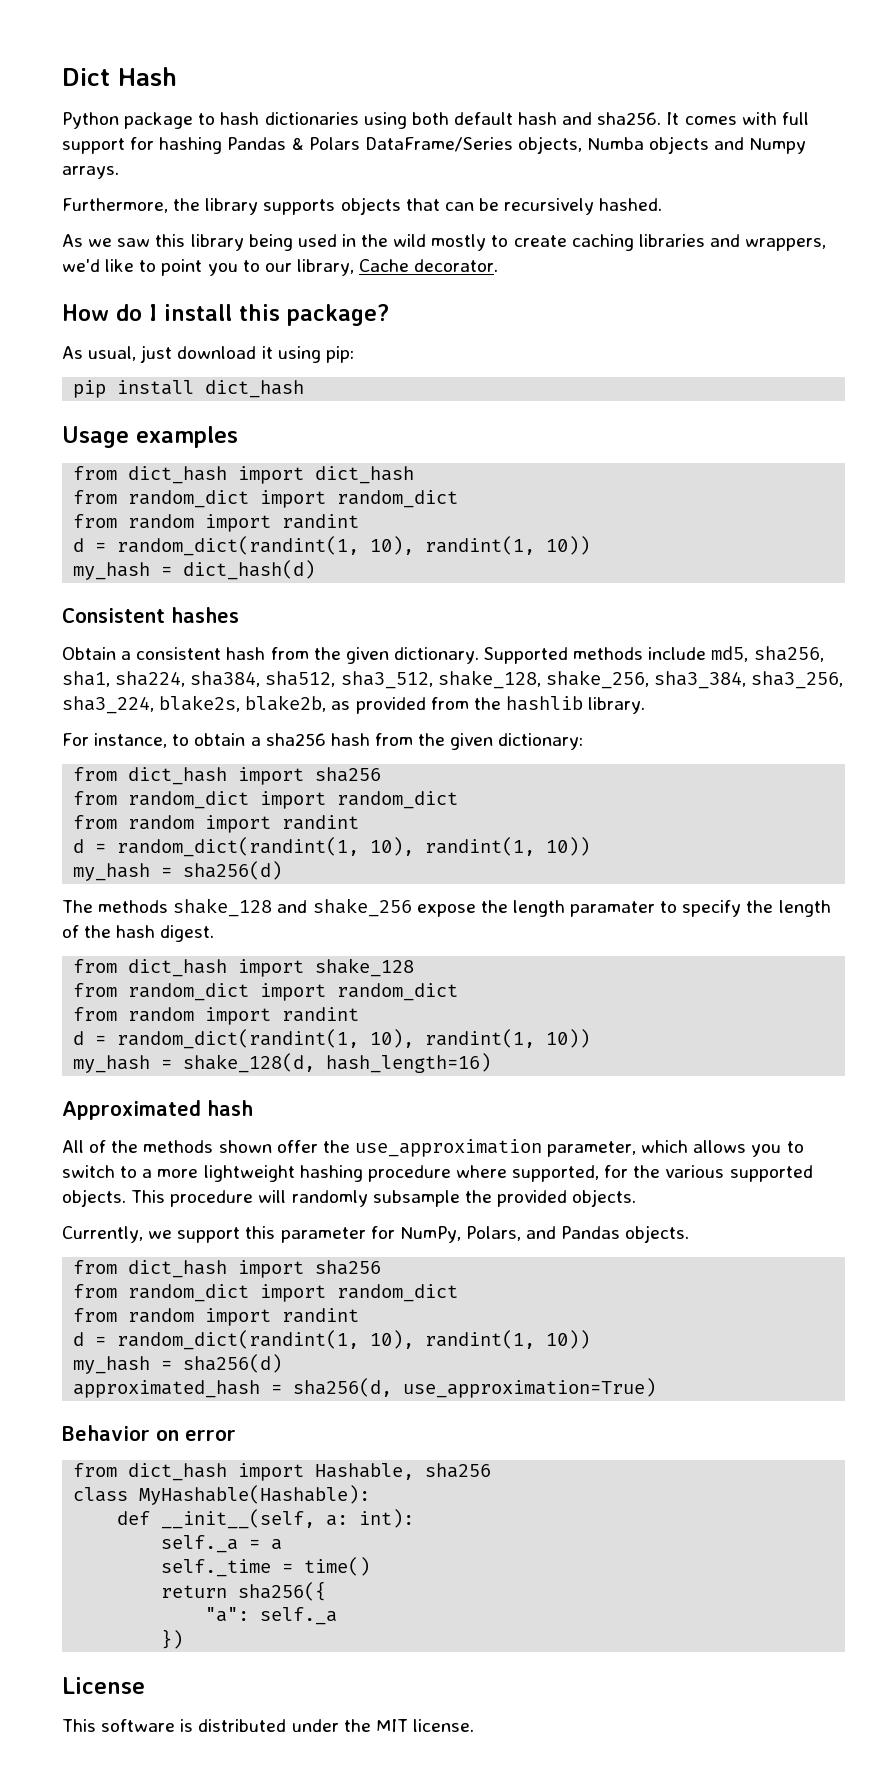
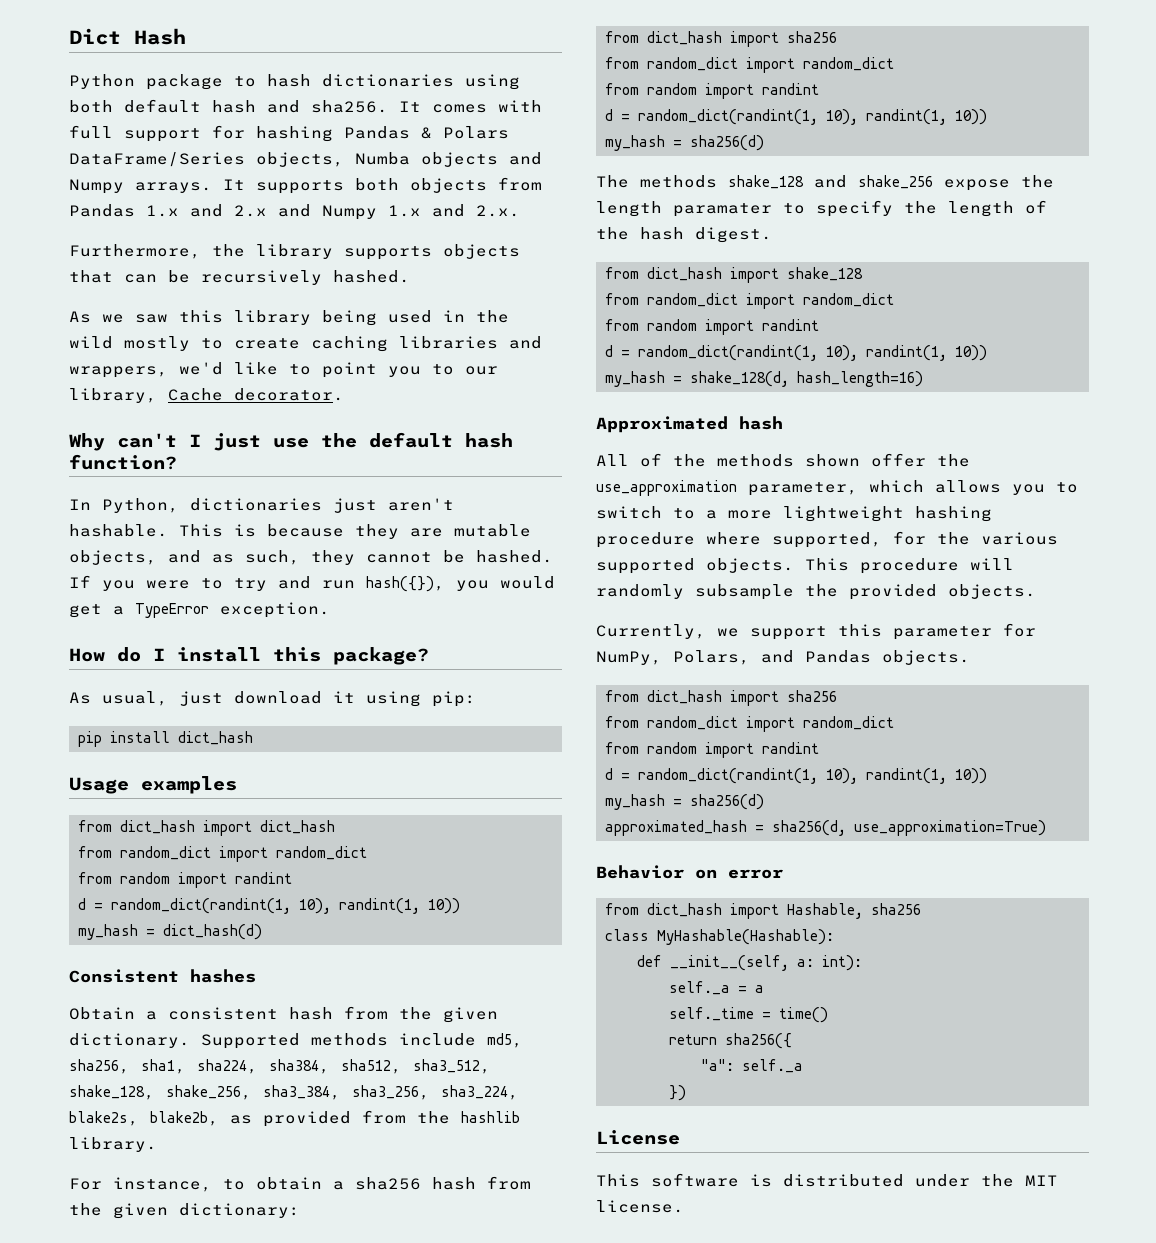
(119, 172) none -> [223,177,542,194] [69,204,520,220] It supports both objects from Pandas 1.x and 2.x and Numpy 1.x and 2.x.
(499, 265) none -> [69,432,513,451] [69,454,177,470] [69,498,454,513] [69,524,531,539] [69,550,553,565] [69,575,555,592] [69,602,330,618] // Why can't I just use the default hash function? // In Python, dictionaries just aren't hashable. This is because they are mutable objects, and as such, they cannot be hashed. If you were to try and run hash({}), you would get a TypeError exception.

